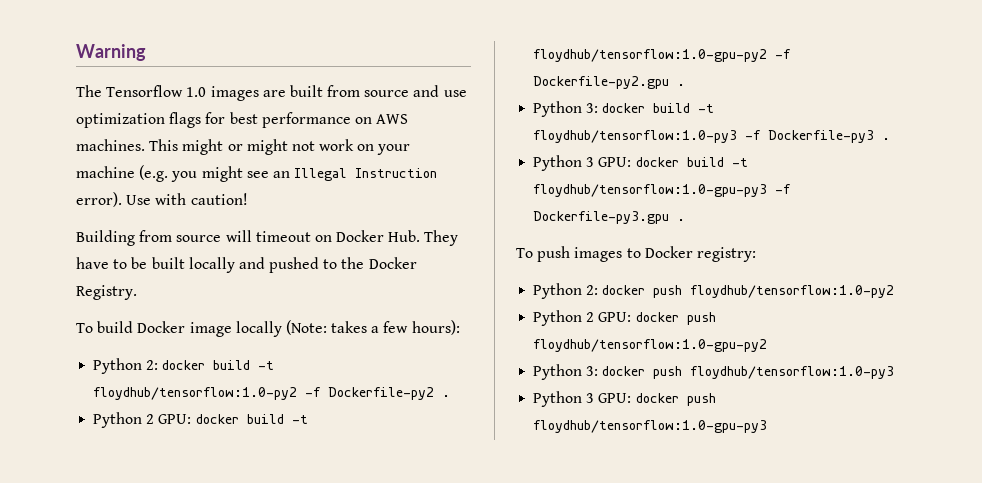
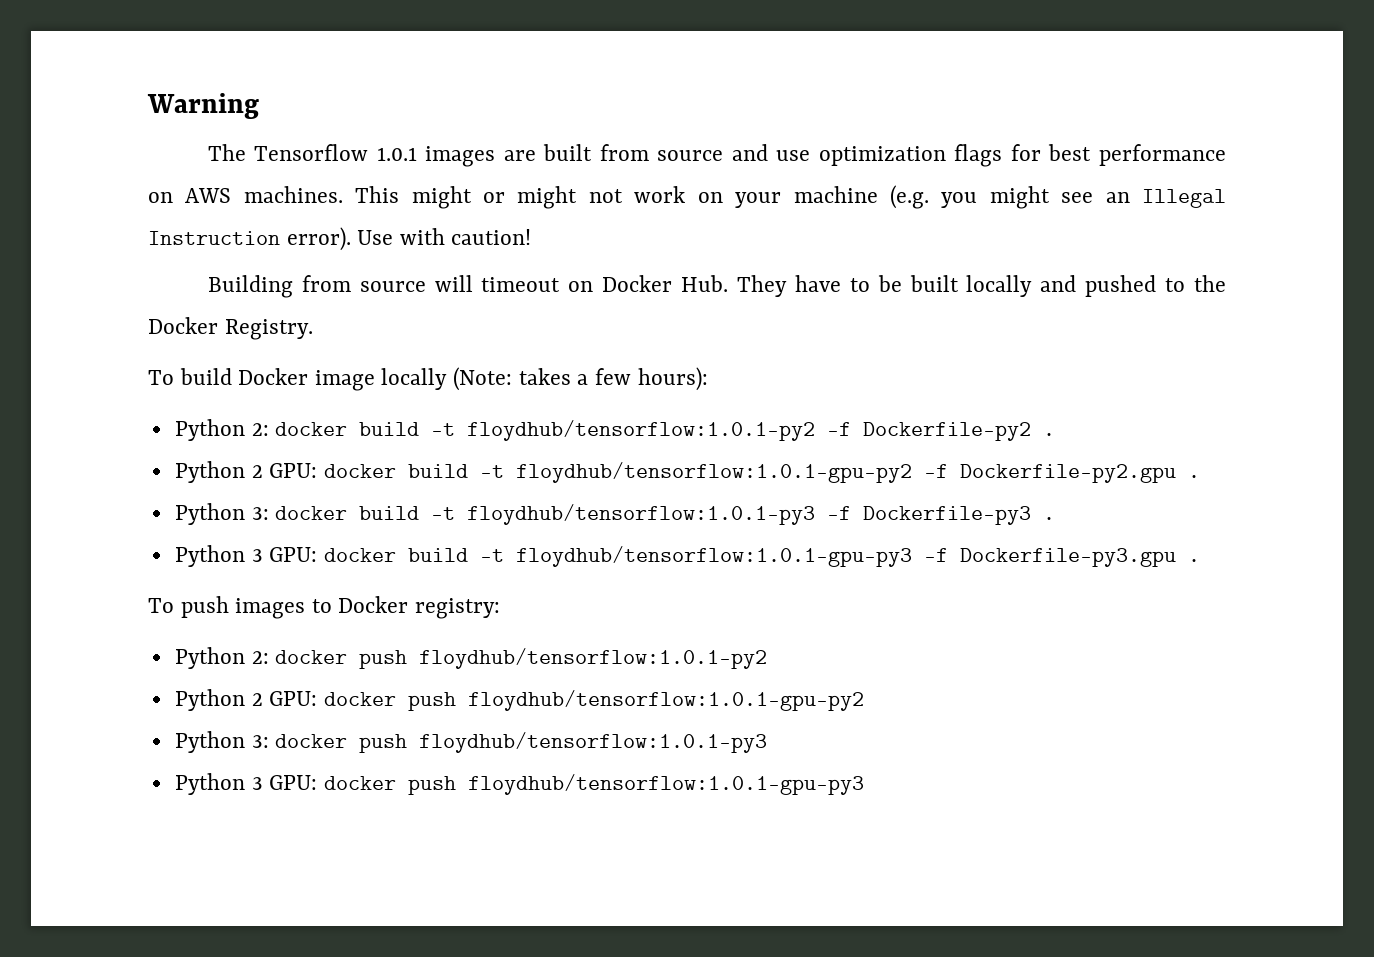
[186,87,207,97] 1.0 -> [376,147,417,161] 1.0.1
[93,387,298,400] floydhub/tensorflow:1.0-py2 -> [467,420,816,441] floydhub/tensorflow:1.0.1-py2
[533,49,768,62] floydhub/tensorflow:1.0-gpu-py2 -> [515,462,912,483] floydhub/tensorflow:1.0.1-gpu-py2
[533,130,738,143] floydhub/tensorflow:1.0-py3 -> [467,504,816,525] floydhub/tensorflow:1.0.1-py3
[533,184,768,197] floydhub/tensorflow:1.0-gpu-py3 -> [515,546,912,567] floydhub/tensorflow:1.0.1-gpu-py3
[690,285,895,298] floydhub/tensorflow:1.0-py2 -> [419,648,768,669] floydhub/tensorflow:1.0.1-py2
[533,339,768,352] floydhub/tensorflow:1.0-gpu-py2 -> [467,690,864,711] floydhub/tensorflow:1.0.1-gpu-py2
[690,366,895,379] floydhub/tensorflow:1.0-py3 -> [419,732,768,753] floydhub/tensorflow:1.0.1-py3
[533,420,768,433] floydhub/tensorflow:1.0-gpu-py3 -> [467,774,864,795] floydhub/tensorflow:1.0.1-gpu-py3

